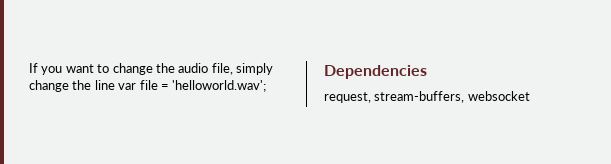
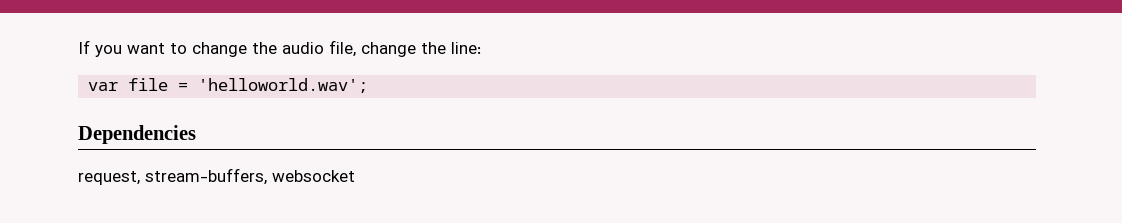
[236,63,273,75] [29,80,115,92] simply change the line -> [361,42,481,57] change the line: //

